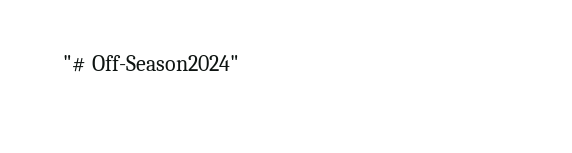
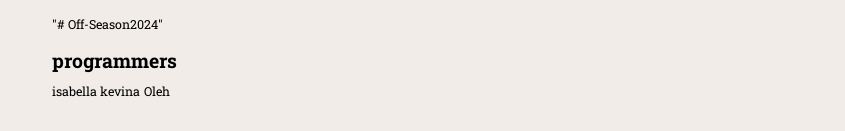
(239, 63) none -> [52,57,177,73] [52,86,170,97] // programmers // isabella kevina Oleh

